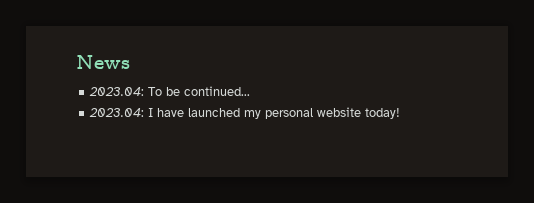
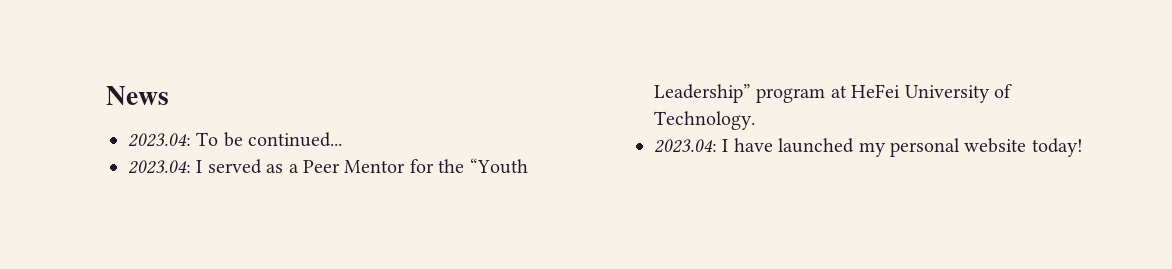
(251, 91) none -> [128,158,528,174] [654,84,1012,103] [654,111,755,130] // 2023.04: I served as a Peer Mentor for the “Youth Leadership” program at HeFei University of Technology.

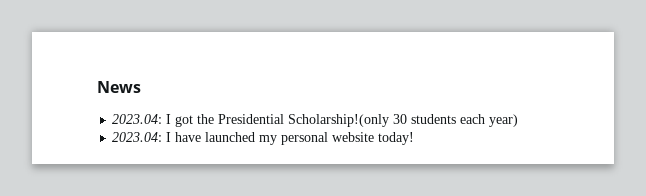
[196,132,343,147] [128,158,528,174] [654,84,1012,103] [654,111,755,130] To be continued... // 2023.04: I served as a Peer Mentor for the “Youth Leadership” program at HeFei University of Technology. -> [166,114,519,127] I got the Presidential Scholarship!(only 30 students each year)

